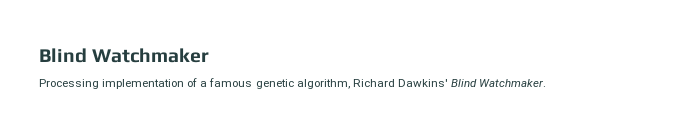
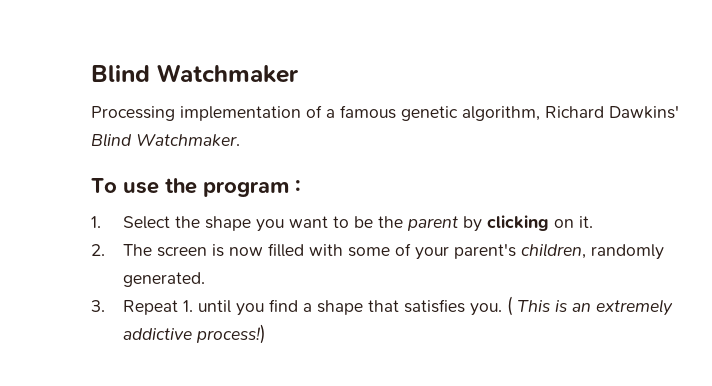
(547, 83) none -> [91,178,301,197] [91,215,594,232] [91,243,665,260] [123,272,206,287] [91,296,674,316] [123,324,267,344] // To use the program : // 1. Select the shape you want to be the parent by clicking on it. // 2. The screen is now filled with some of your parent's children, randomly generated. // 3. Repeat 1. until you find a shape that satisfies you. ( This is an extremely addictive process!)

